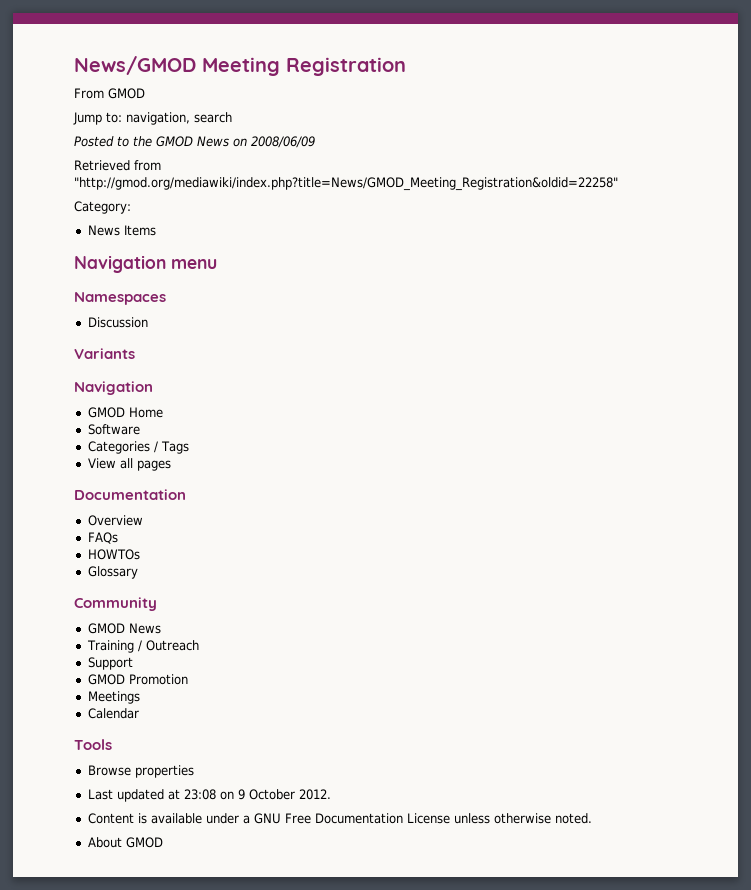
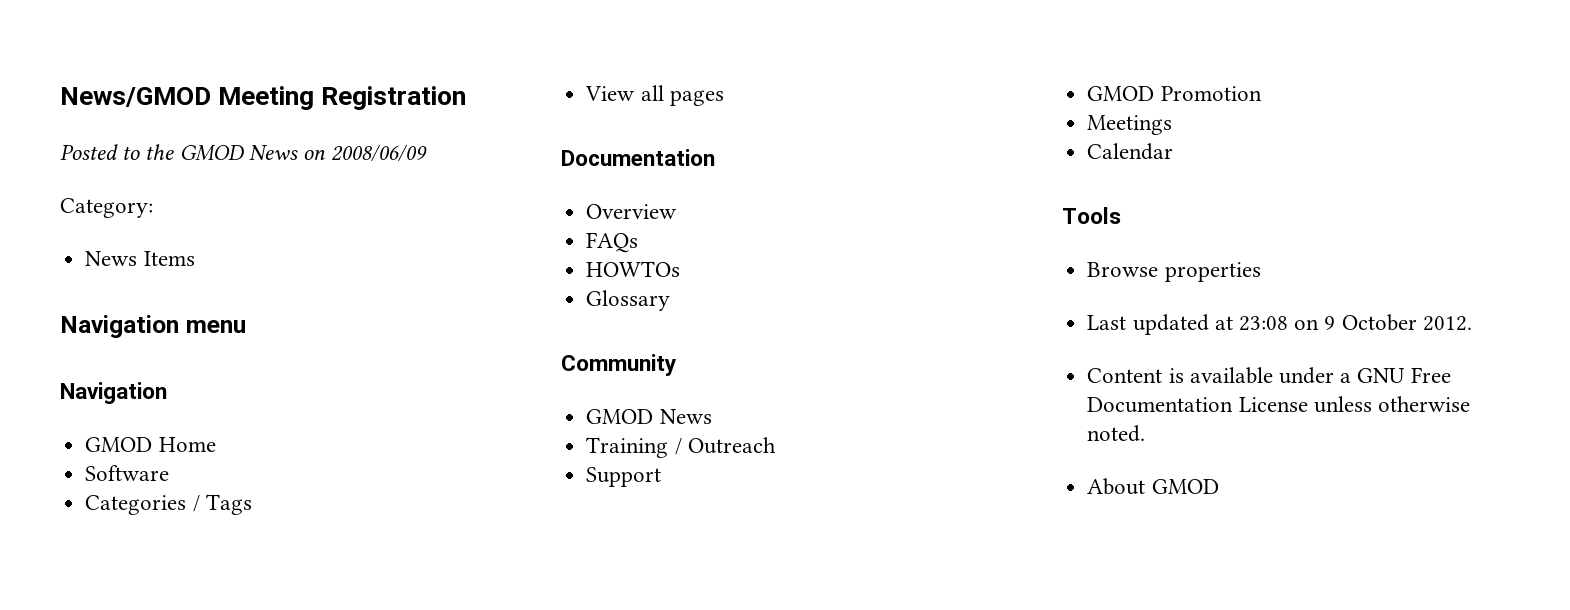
[74,88,145,99] [73,112,232,125] // From GMOD // Jump to: navigation, search -> (467, 98) none
[74,160,161,171] [74,177,618,191] // Retrieved from "http://gmod.org/mediawiki/index.php?title=News/GMOD_Meeting_Registration&oldid=22258" -> (429, 152) none
[74,292,166,305] [87,317,148,328] [74,348,135,359] // Namespaces // Discussion // Variants -> (246, 326) none

